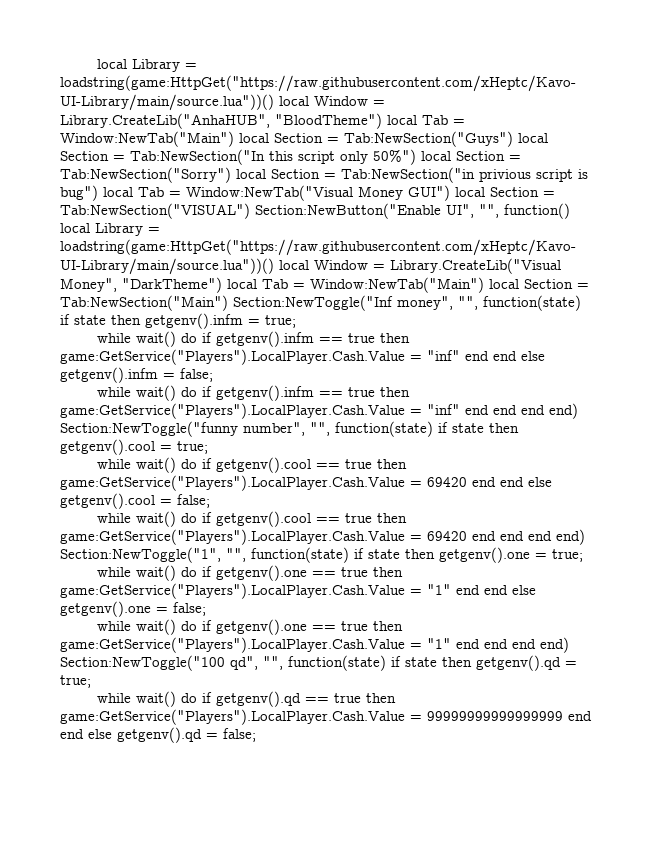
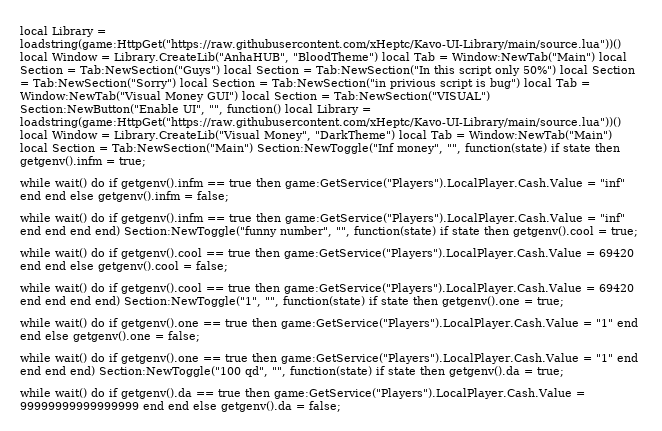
[476,655,577,671] [60,675,91,688] [96,691,301,707] getgenv().qd = true; // while wait() do if getgenv().qd -> [449,366,564,377] [20,388,192,399] getgenv().da = true; // while wait() do if getgenv().da
[117,727,202,743] getgenv().qd -> [221,401,292,412] getgenv().da

